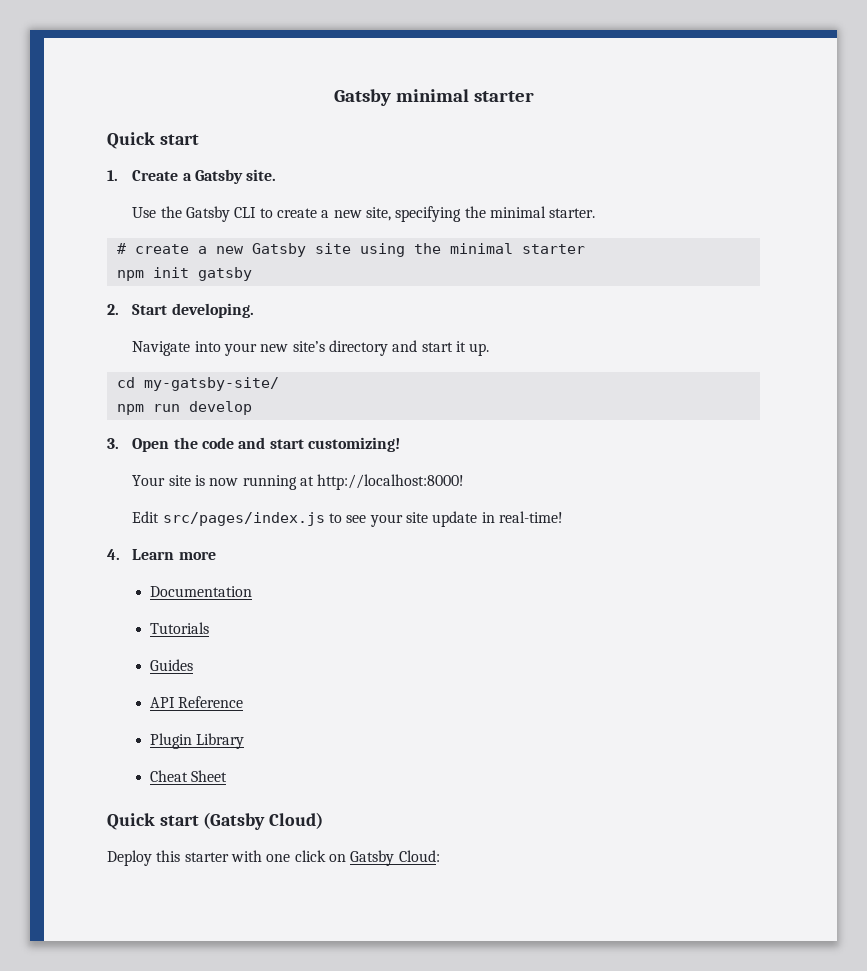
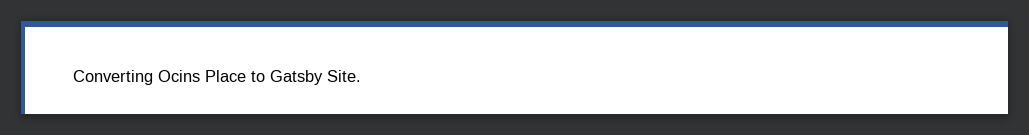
[333,89,534,106] [107,132,199,149] [107,169,277,184] [132,206,596,222] [116,243,585,257] [116,267,252,281] [107,303,254,318] [132,340,490,356] [116,377,279,391] [116,401,252,415] [107,437,401,452] [132,474,465,490] [132,511,564,527] [107,549,216,560] [150,586,253,597] [150,622,210,634] [150,659,194,671] [150,696,244,708] [150,733,245,749] [150,770,228,782] [107,812,324,830] [107,850,440,866] Gatsby minimal starter // Quick start // 1. Create a Gatsby site. // Use the Gatsby CLI to create a new site, specifying the minimal starter. // # create a new Gatsby site using the minimal starter // npm init gatsby // 2. Start developing. // Navigate into your new site’s directory and start it up. // cd my-gatsby-site/ // npm run develop // 3. Open the code and start customizing! // Your site is now running at http://localhost:8000! // Edit src/pages/index.js to see your site update in real-time! // 4. Learn more // Documentation // Tutorials // Guides // API Reference // Plugin Library // Cheat Sheet // Quick start (Gatsby Cloud) // Deploy this starter with one click on Gatsby Cloud: -> [73,70,361,85] Converting Ocins Place to Gatsby Site.

